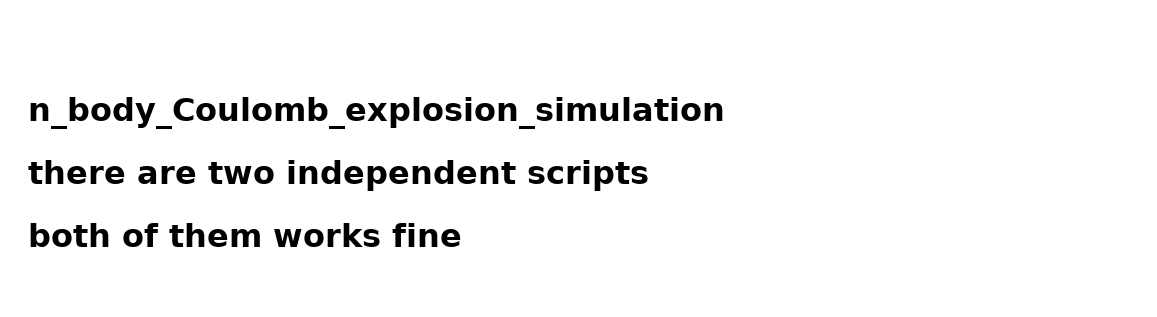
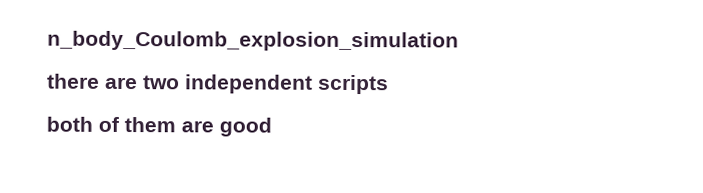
[273,223,462,247] works fine -> [181,117,272,137] are good

